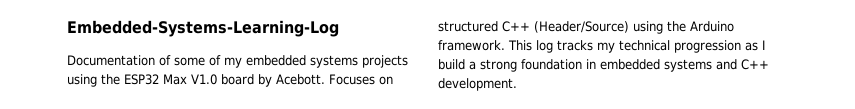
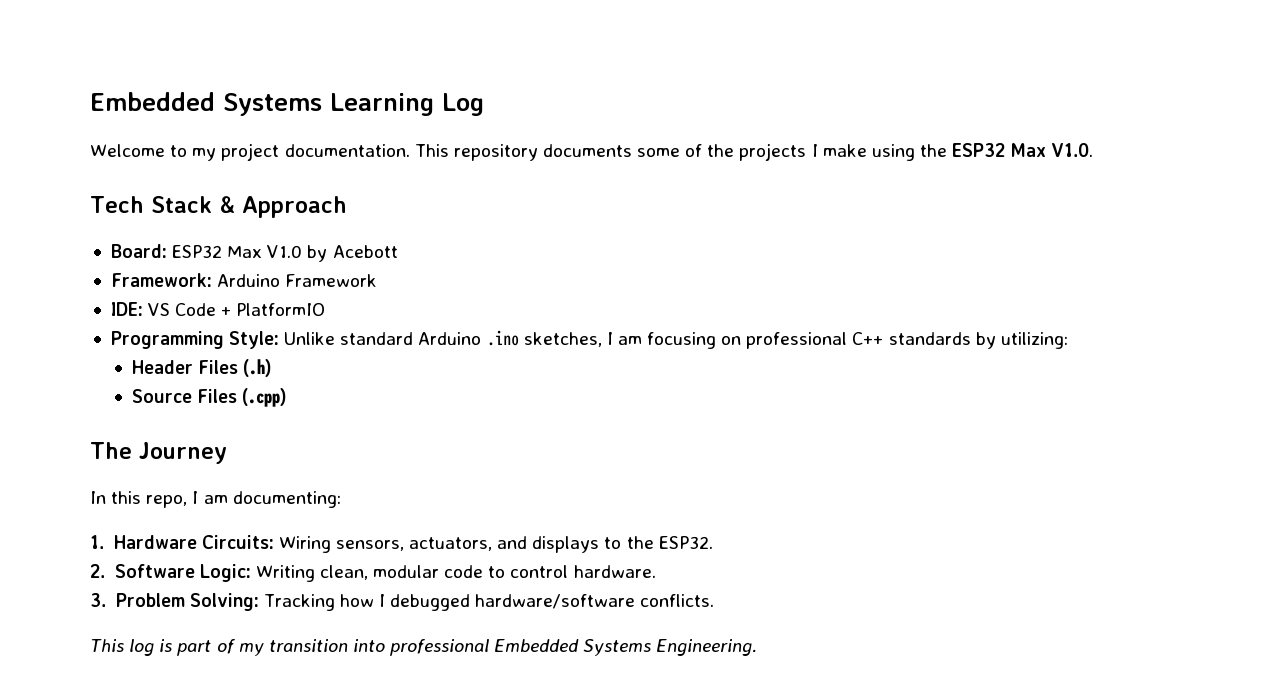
[67,20,339,37] [67,55,408,68] [67,74,393,87] [438,21,734,34] [438,40,765,53] [438,59,769,72] [438,78,517,91] Embedded-Systems-Learning-Log // Documentation of some of my embedded systems projects using the ESP32 Max V1.0 board by Acebott. Focuses on structured C++ (Header/Source) using the Arduino framework. This log tracks my technical progression as I build a strong foundation in embedded systems and C++ development. -> [90,92,484,116] [90,143,1094,161] [90,196,347,218] [110,244,398,262] [110,273,378,287] [110,302,326,316] [110,330,1068,349] [132,359,273,377] [132,388,288,407] [90,442,227,464] [90,491,341,508] [90,535,713,553] [90,564,656,582] [90,593,715,611] [90,639,758,656] Embedded Systems Learning Log // Welcome to my project documentation. This repository documents some of the projects I make using the ESP32 Max V1.0. // Tech Stack & Approach // Board: ESP32 Max V1.0 by Acebott // Framework: Arduino Framework // IDE: VS Code + PlatformIO // Programming Style: Unlike standard Arduino .ino sketches, I am focusing on professional C++ standards by utilizing: // Header Files (.h) // Source Files (.cpp) // The Journey // In this repo, I am documenting: // 1. Hardware Circuits: Wiring sensors, actuators, and displays to the ESP32. // 2. Software Logic: Writing clean, modular code to control hardware. // 3. Problem Solving: Tracking how I debugged hardware/software conflicts. // This log is part of my transition into professional Embedded Systems Engineering.

